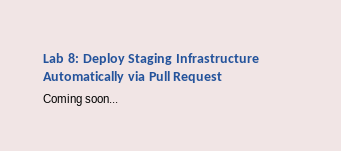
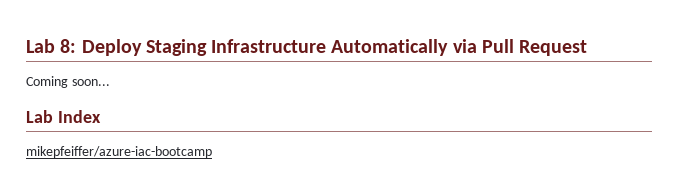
(119, 99) none -> [26,110,101,123] [26,146,212,158] // Lab Index // mikepfeiffer/azure-iac-bootcamp

